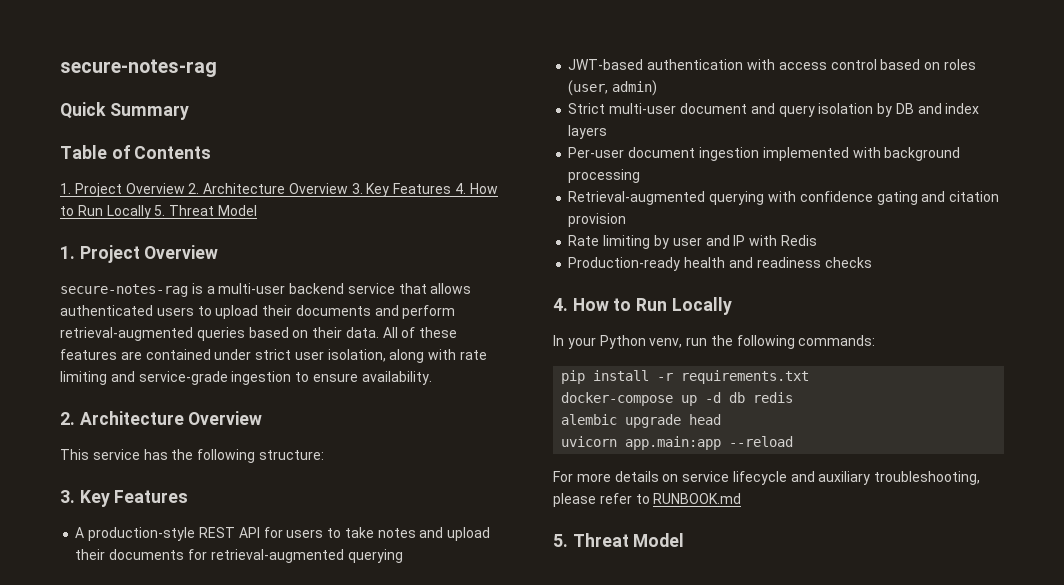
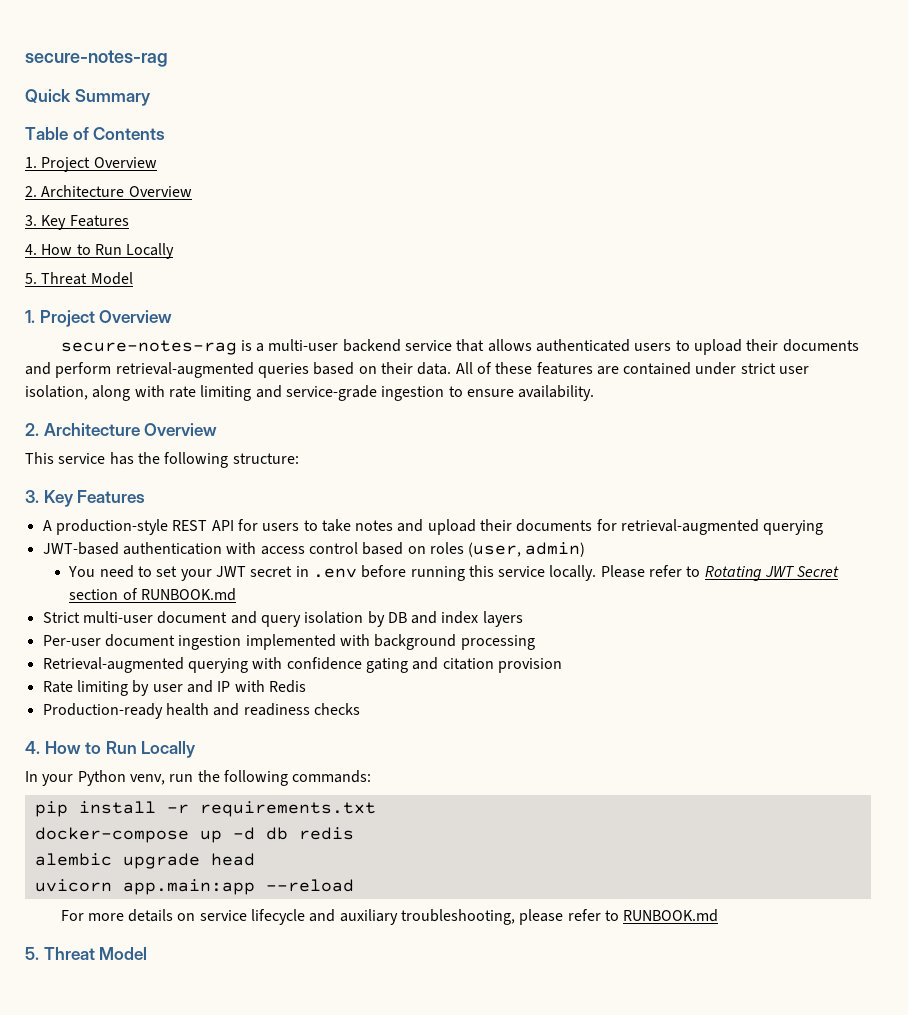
[188,183,498,197] [60,205,151,219] 2. Architecture Overview 3. Key Features 4. How to Run Locally -> [25,185,192,197] [25,215,129,230] [25,243,175,259] // 2. Architecture Overview // 3. Key Features // 4. How to Run Locally //
(658, 88) none -> [68,565,840,581] [69,588,236,601] // You need to set your JWT secret in .env before running this service locally. Please refer to Rotating JWT Secret section of RUNBOOK.md

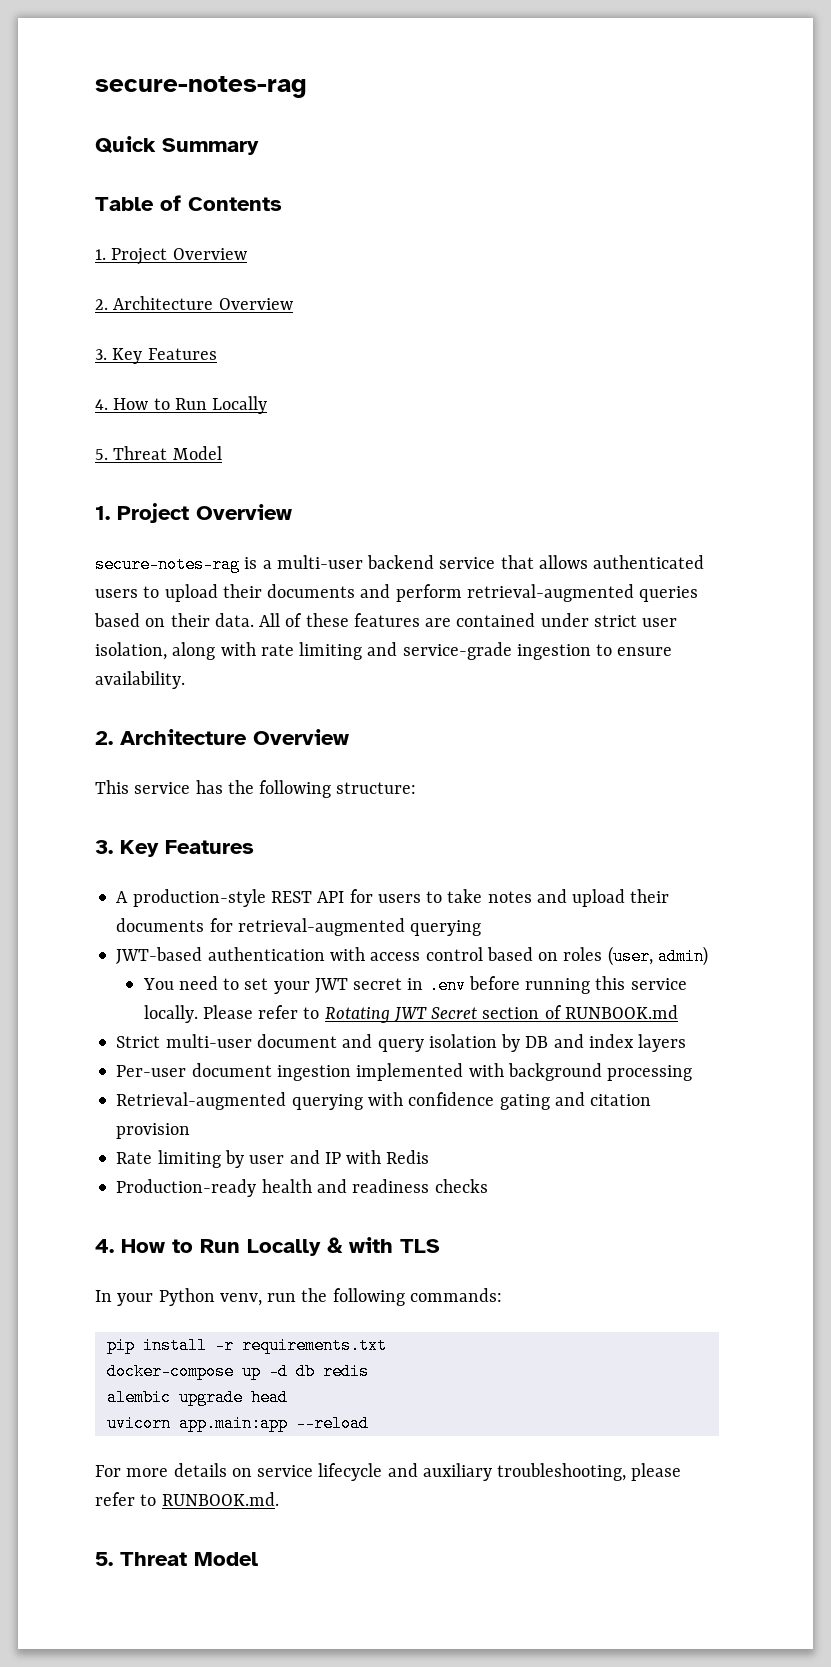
(197, 749) none -> [327,1237,440,1253] & with TLS
[623,909,719,922] RUNBOOK.md -> [161,1492,279,1506] RUNBOOK.md.

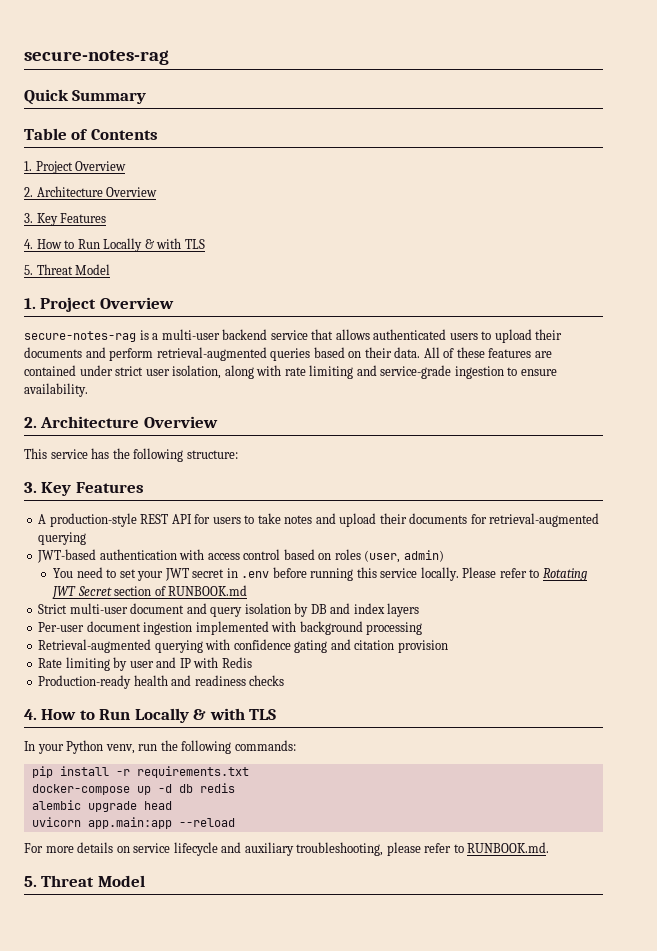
(268, 405) none -> [144,238,205,249] & with TLS

